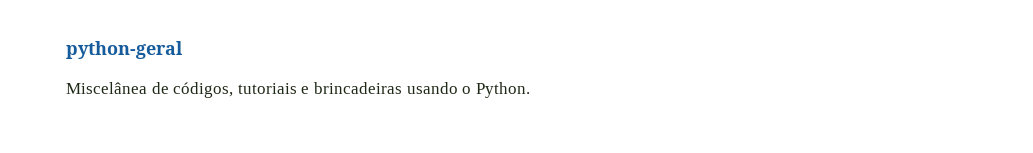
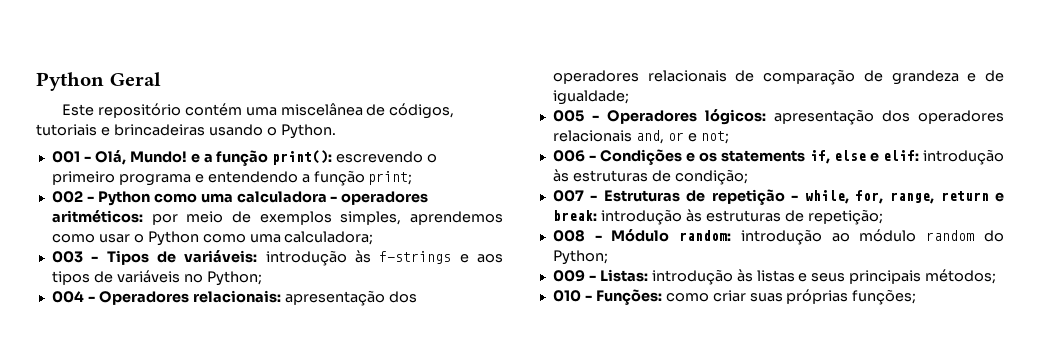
[66,41,183,59] [66,82,147,94] python-geral // Miscelânea -> [36,72,161,91] [61,103,363,118] Python Geral // Este repositório contém uma miscelânea
(530, 90) none -> [51,150,438,166] [51,170,413,186] [51,191,429,206] [51,210,504,225] [51,231,374,246] [51,250,504,266] [51,270,262,286] [51,290,417,306] [552,69,1004,85] [552,90,629,105] [552,109,1004,125] [552,130,729,144] [552,149,1004,165] [552,169,748,185] [552,189,1004,205] [552,209,883,225] [552,229,1005,245] [552,250,608,265] [552,269,997,285] [552,289,917,305] // 001 - Olá, Mundo! e a função print(): escrevendo o primeiro programa e entendendo a função print; // 002 - Python como uma calculadora - operadores aritméticos: por meio de exemplos simples, aprendemos como usar o Python como uma calculadora; // 003 - Tipos de variáveis: introdução às f-strings e aos tipos de variáveis no Python; // 004 - Operadores relacionais: apresentação dos operadores relacionais de comparação de grandeza e de igualdade; // 005 - Operadores lógicos: apresentação dos operadores relacionais and, or e not; // 006 - Condições e os statements if, else e elif: introdução às estruturas de condição; // 007 - Estruturas de repetição - while, for, range, return e break: introdução às estruturas de repetição; // 008 - Módulo random: introdução ao módulo random do Python; // 009 - Listas: introdução às listas e seus principais métodos; // 010 - Funções: como criar suas próprias funções;

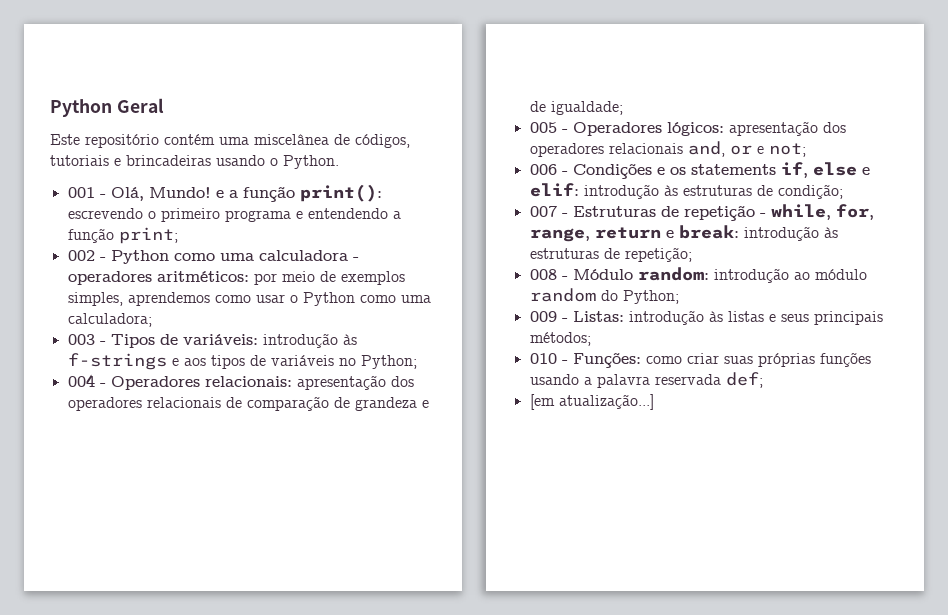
[852,289,917,305] funções; -> [819,352,871,367] [529,372,763,388] [529,394,654,410] funções usando a palavra reservada def; // [em atualização...]

